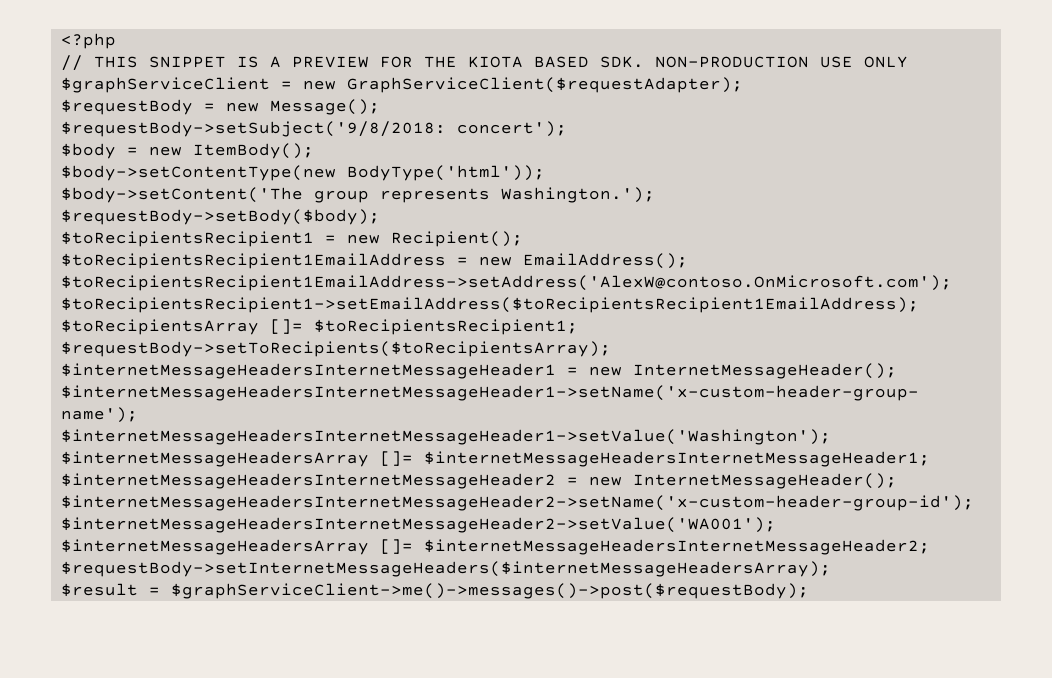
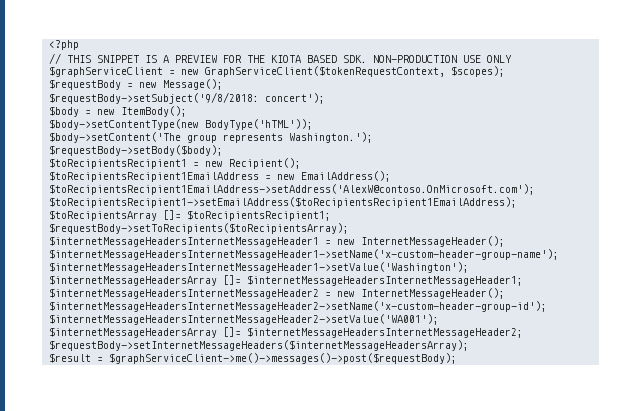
[346,77,743,93] GraphServiceClient($requestAdapter); -> [204,66,505,77] GraphServiceClient($tokenRequestContext, $scopes);
[346,165,545,181] BodyType('html')); -> [204,119,313,130] BodyType('hTML'));

